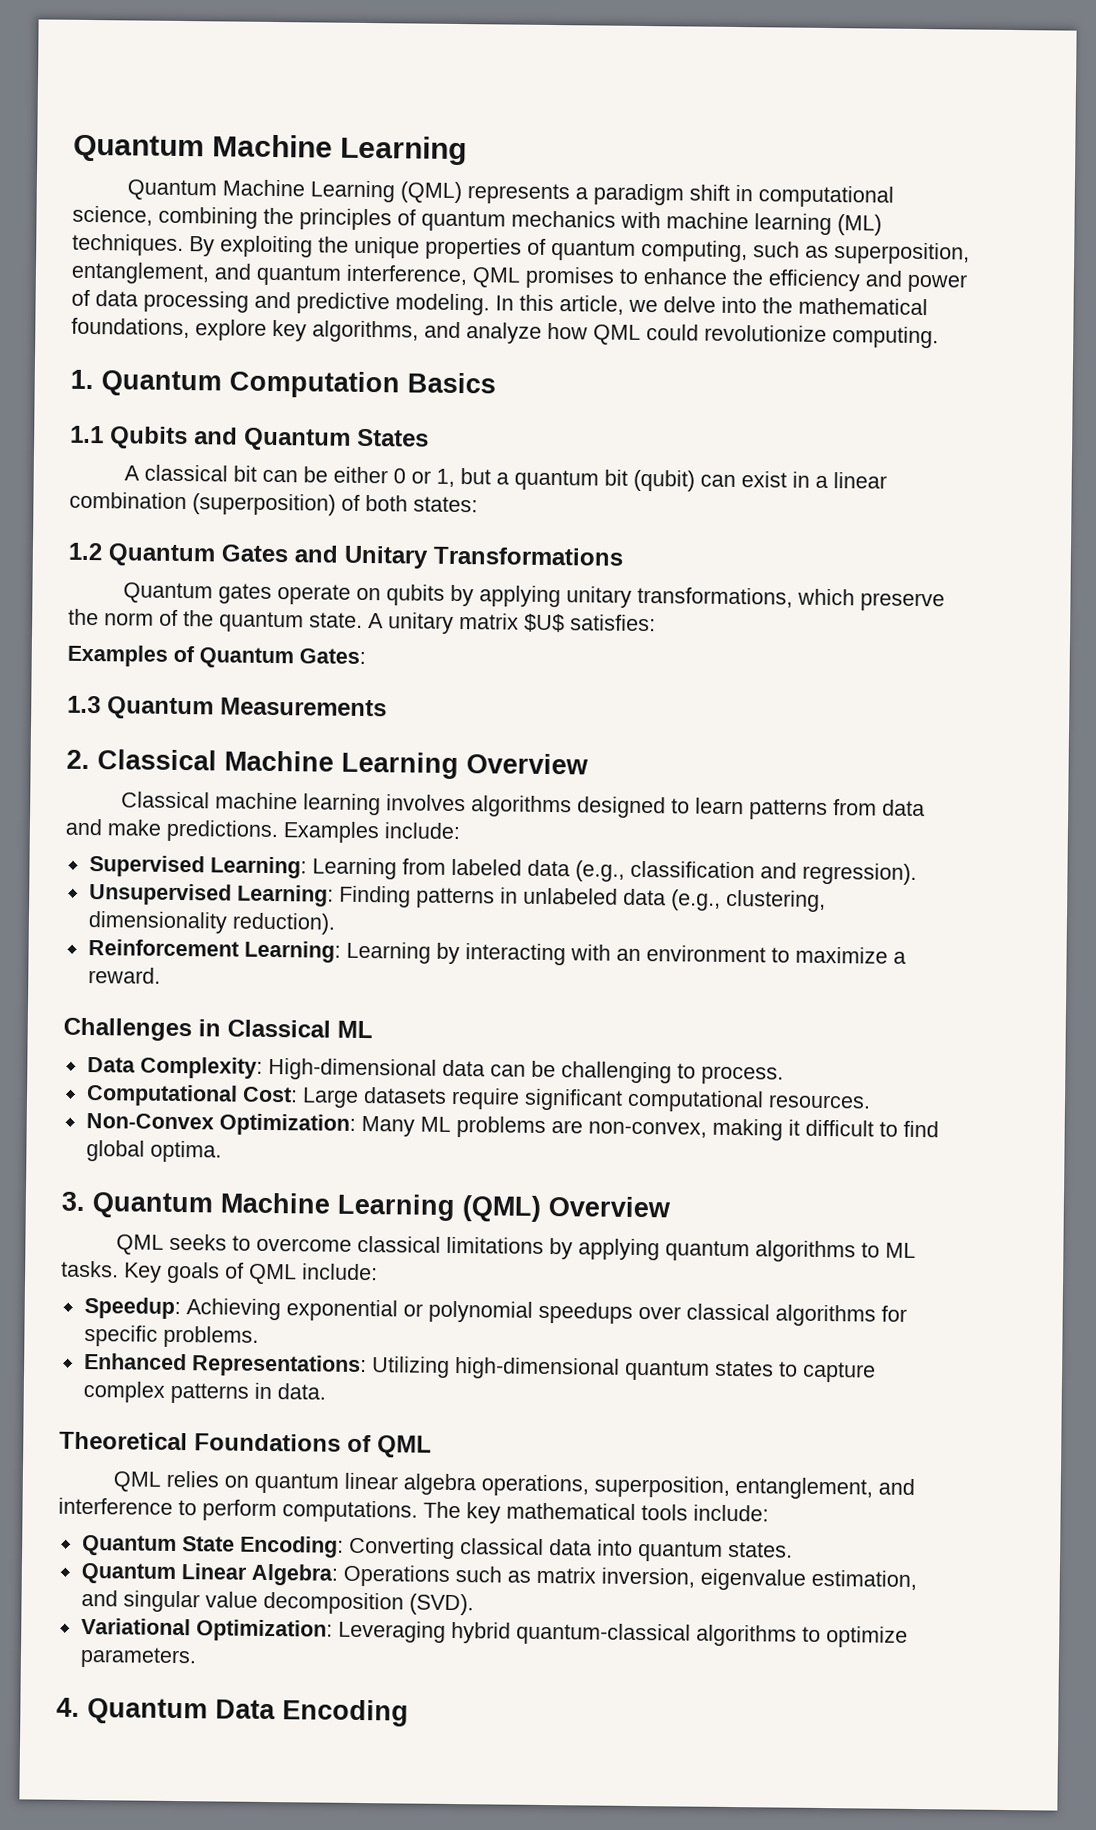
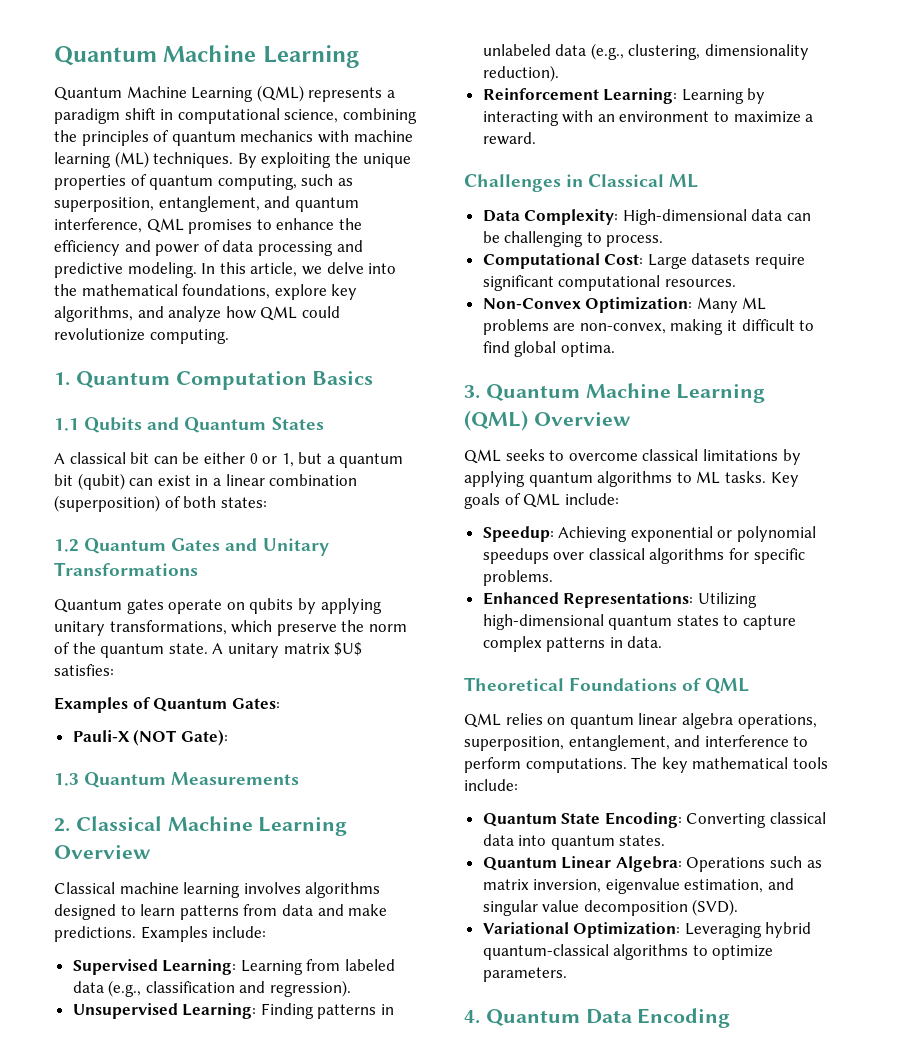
(366, 656) none -> [72,729,228,746] // Pauli-X (NOT Gate):

